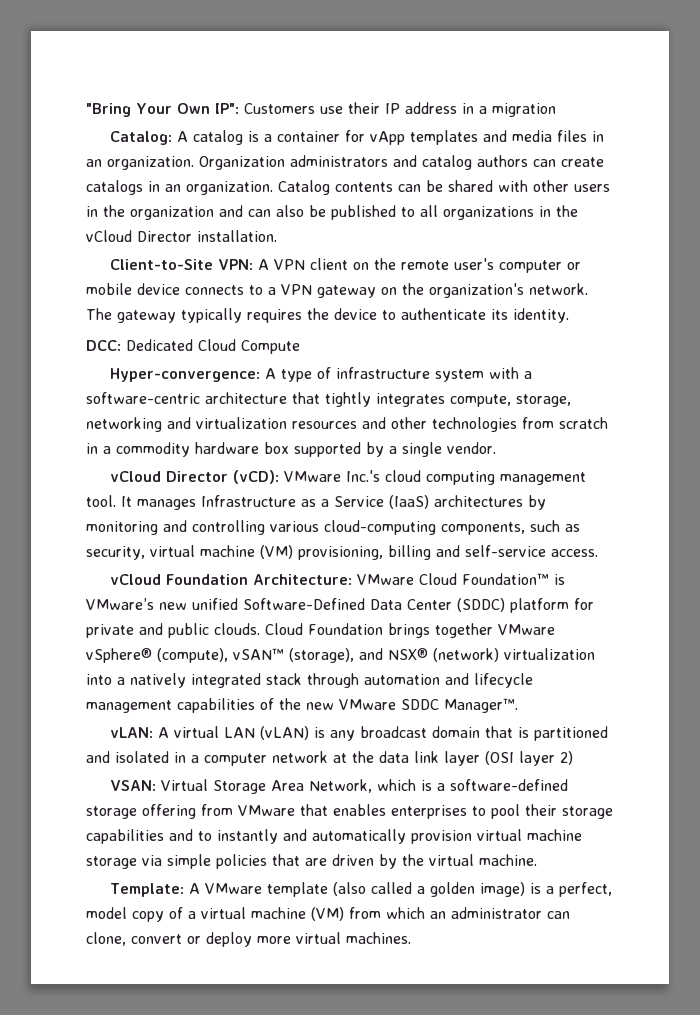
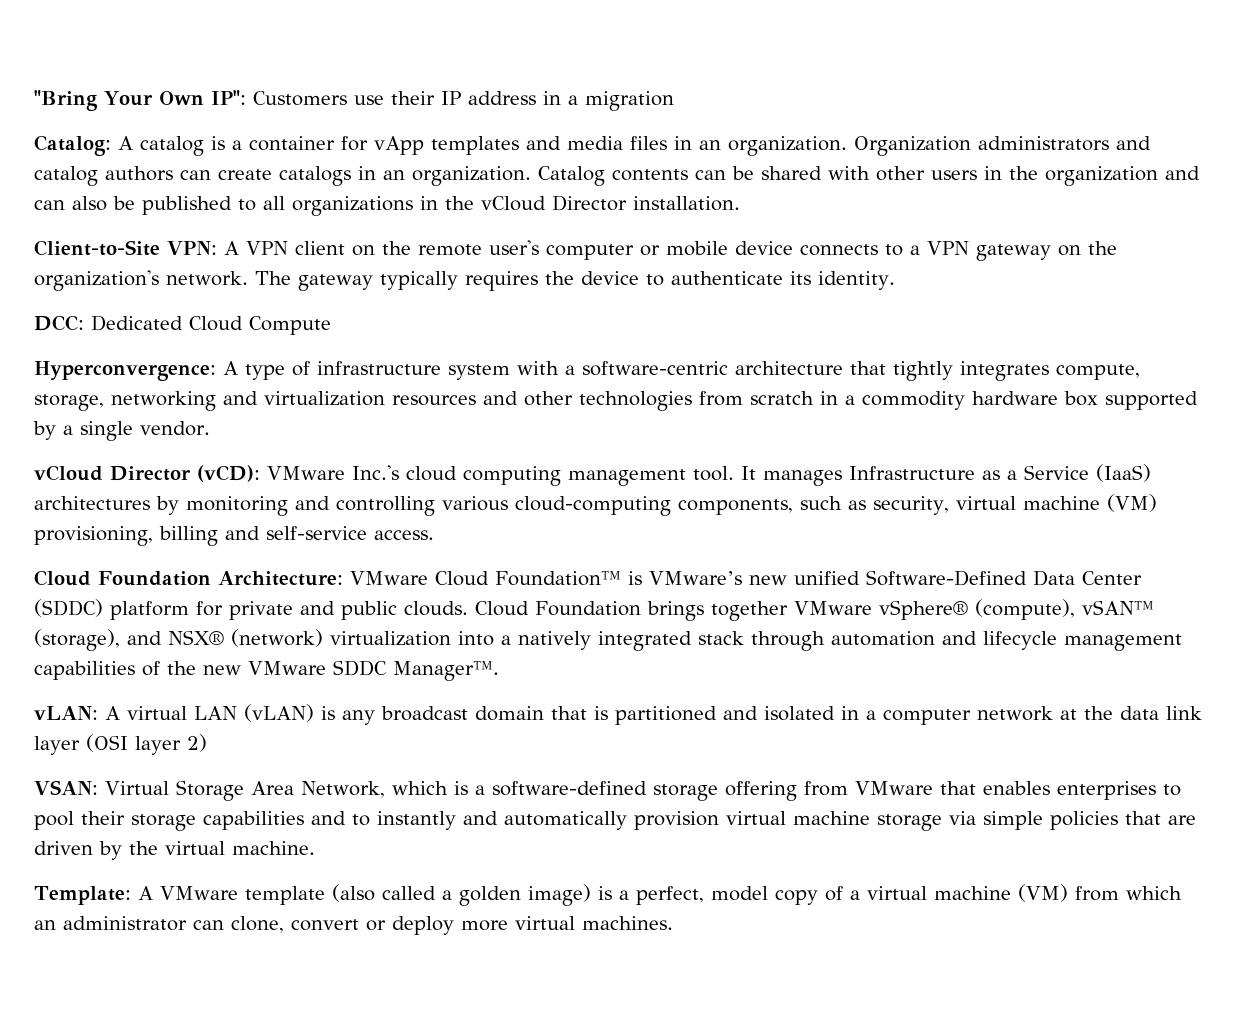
[110,368,261,382] Hyper-convergence: -> [34,361,216,381] Hyperconvergence:
[110,574,162,585] vCloud -> [34,570,91,586] Cloud

